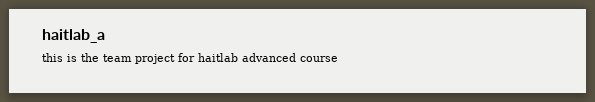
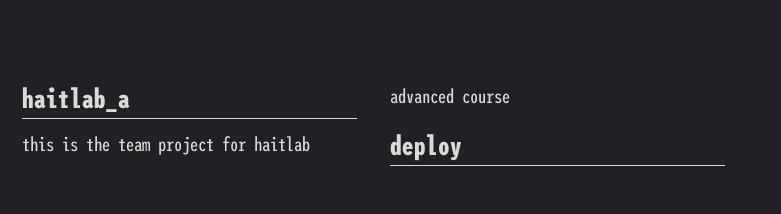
(338, 59) none -> [390,134,462,161] // deploy

